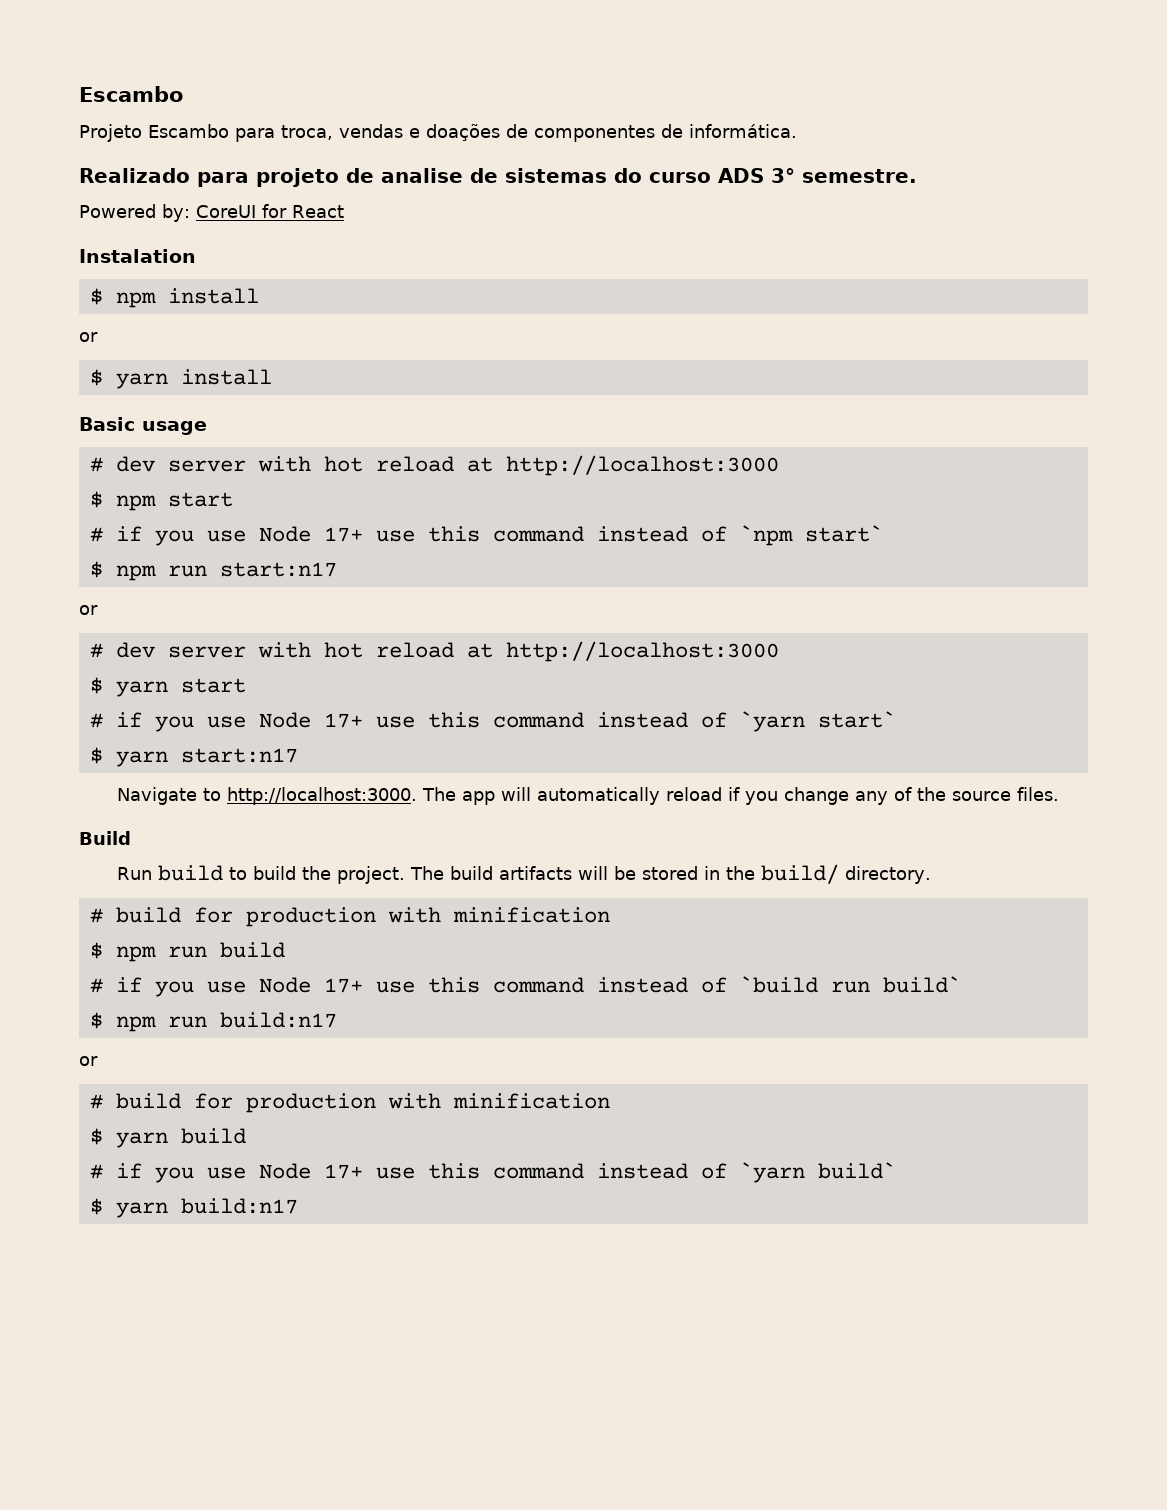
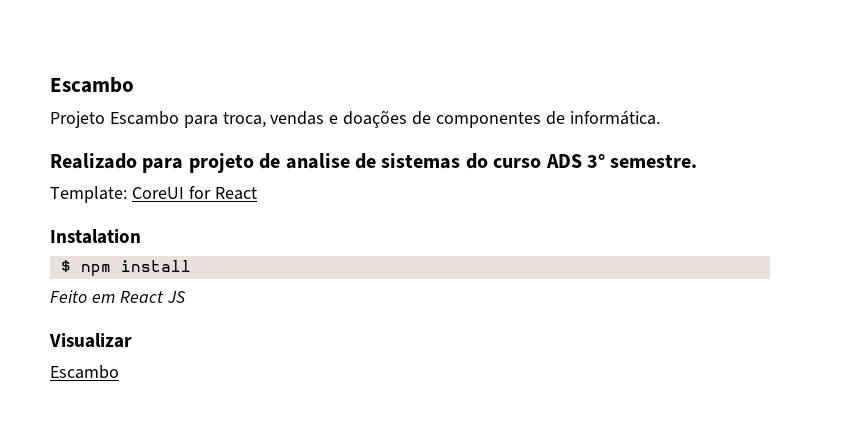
[79,204,190,222] Powered by: -> [50,186,127,203] Template:
[79,332,98,342] [89,369,272,389] [79,417,207,435] [89,455,779,476] [89,491,233,511] [89,525,883,546] [89,561,337,581] [79,605,98,615] [89,641,779,662] [89,677,246,697] [89,711,896,732] [89,747,298,767] [116,787,1059,805] [79,831,131,845] [116,864,931,884] [89,907,610,927] [89,942,285,962] [89,976,961,997] [89,1012,337,1032] [79,1056,98,1066] [89,1093,610,1113] [89,1128,246,1148] [89,1162,896,1183] [89,1198,298,1218] or // $ yarn install // Basic usage // # dev server with hot reload at http://localhost:3000 // $ npm start // # if you use Node 17+ use this command instead of `npm start` // $ npm run start:n17 // or // # dev server with hot reload at http://localhost:3000 // $ yarn start // # if you use Node 17+ use this command instead of `yarn start` // $ yarn start:n17 // Navigate to http://localhost:3000. The app will automatically reload if you change any of the source files. // Build // Run build to build the project. The build artifacts will be stored in the build/ directory. // # build for production with minification // $ npm run build // # if you use Node 17+ use this command instead of `build run build` // $ npm run build:n17 // or // # build for production with minification // $ yarn build // # if you use Node 17+ use this command instead of `yarn build` // $ yarn build:n17 -> [50,290,186,303] [49,333,132,348] [50,365,119,379] Feito em React JS // Visualizar // Escambo

